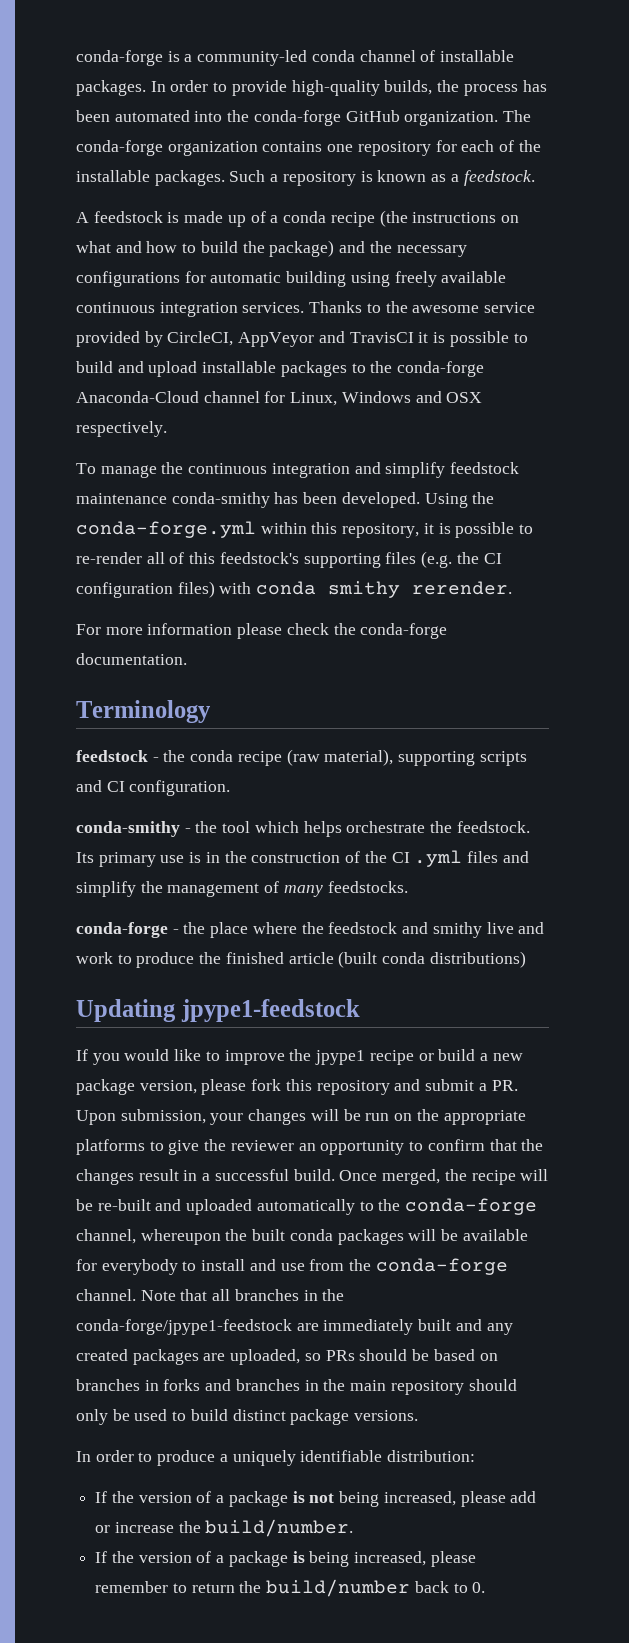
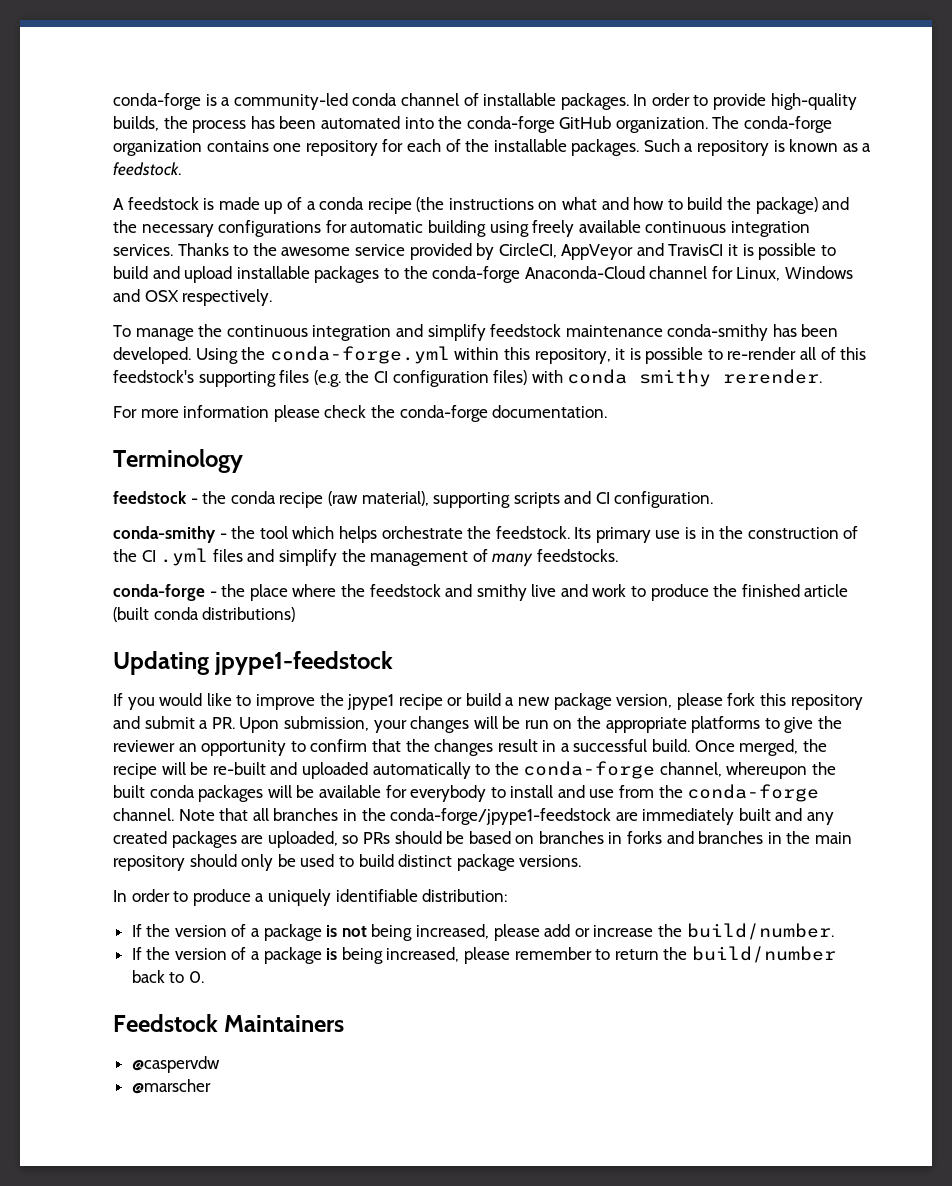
(486, 1587) none -> [113,1014,345,1032] [131,1056,220,1073] [131,1079,211,1094] // Feedstock Maintainers // @caspervdw // @marscher

